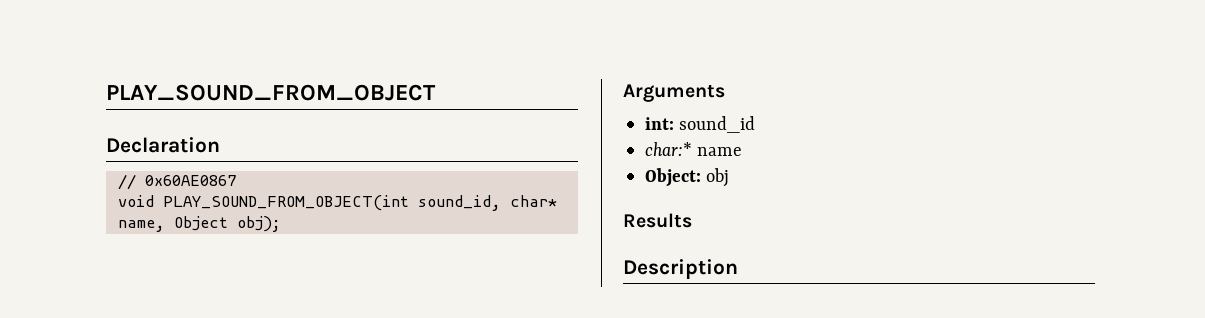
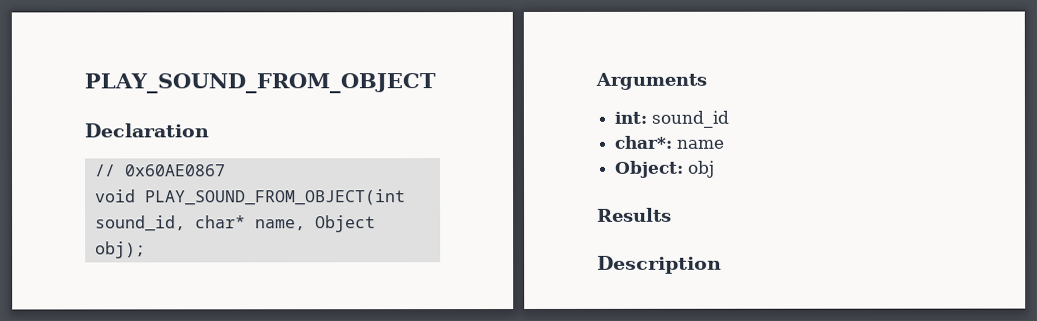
[645,142,692,156] char:* -> [614,135,673,149] char*:

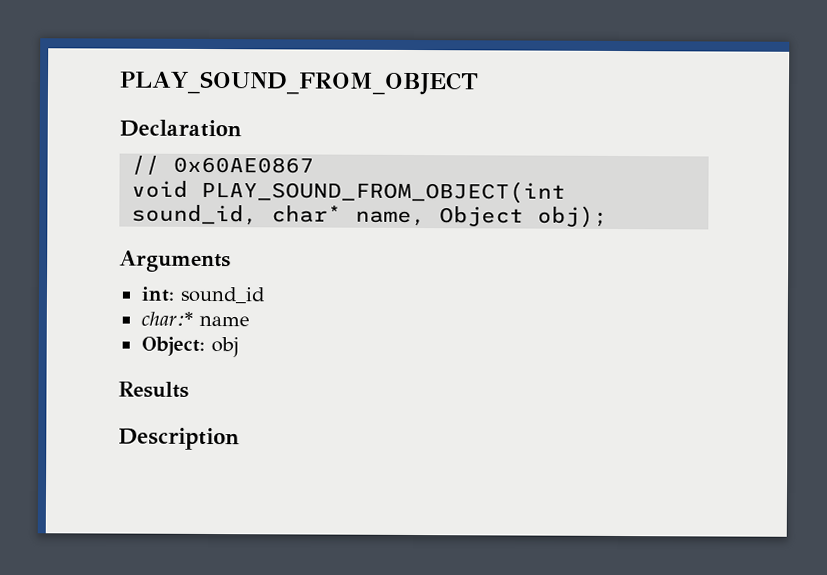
[614,135,673,149] char*: -> [140,311,193,326] char:*

